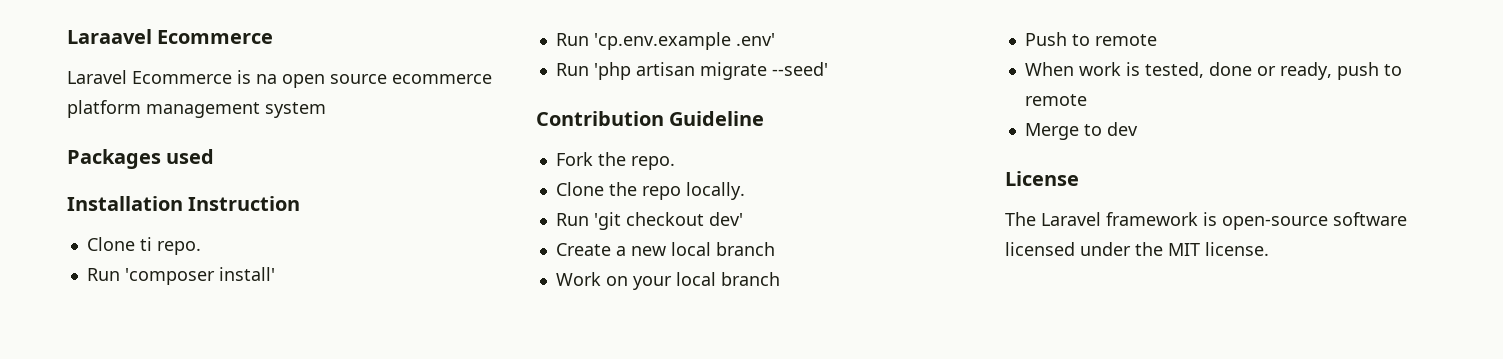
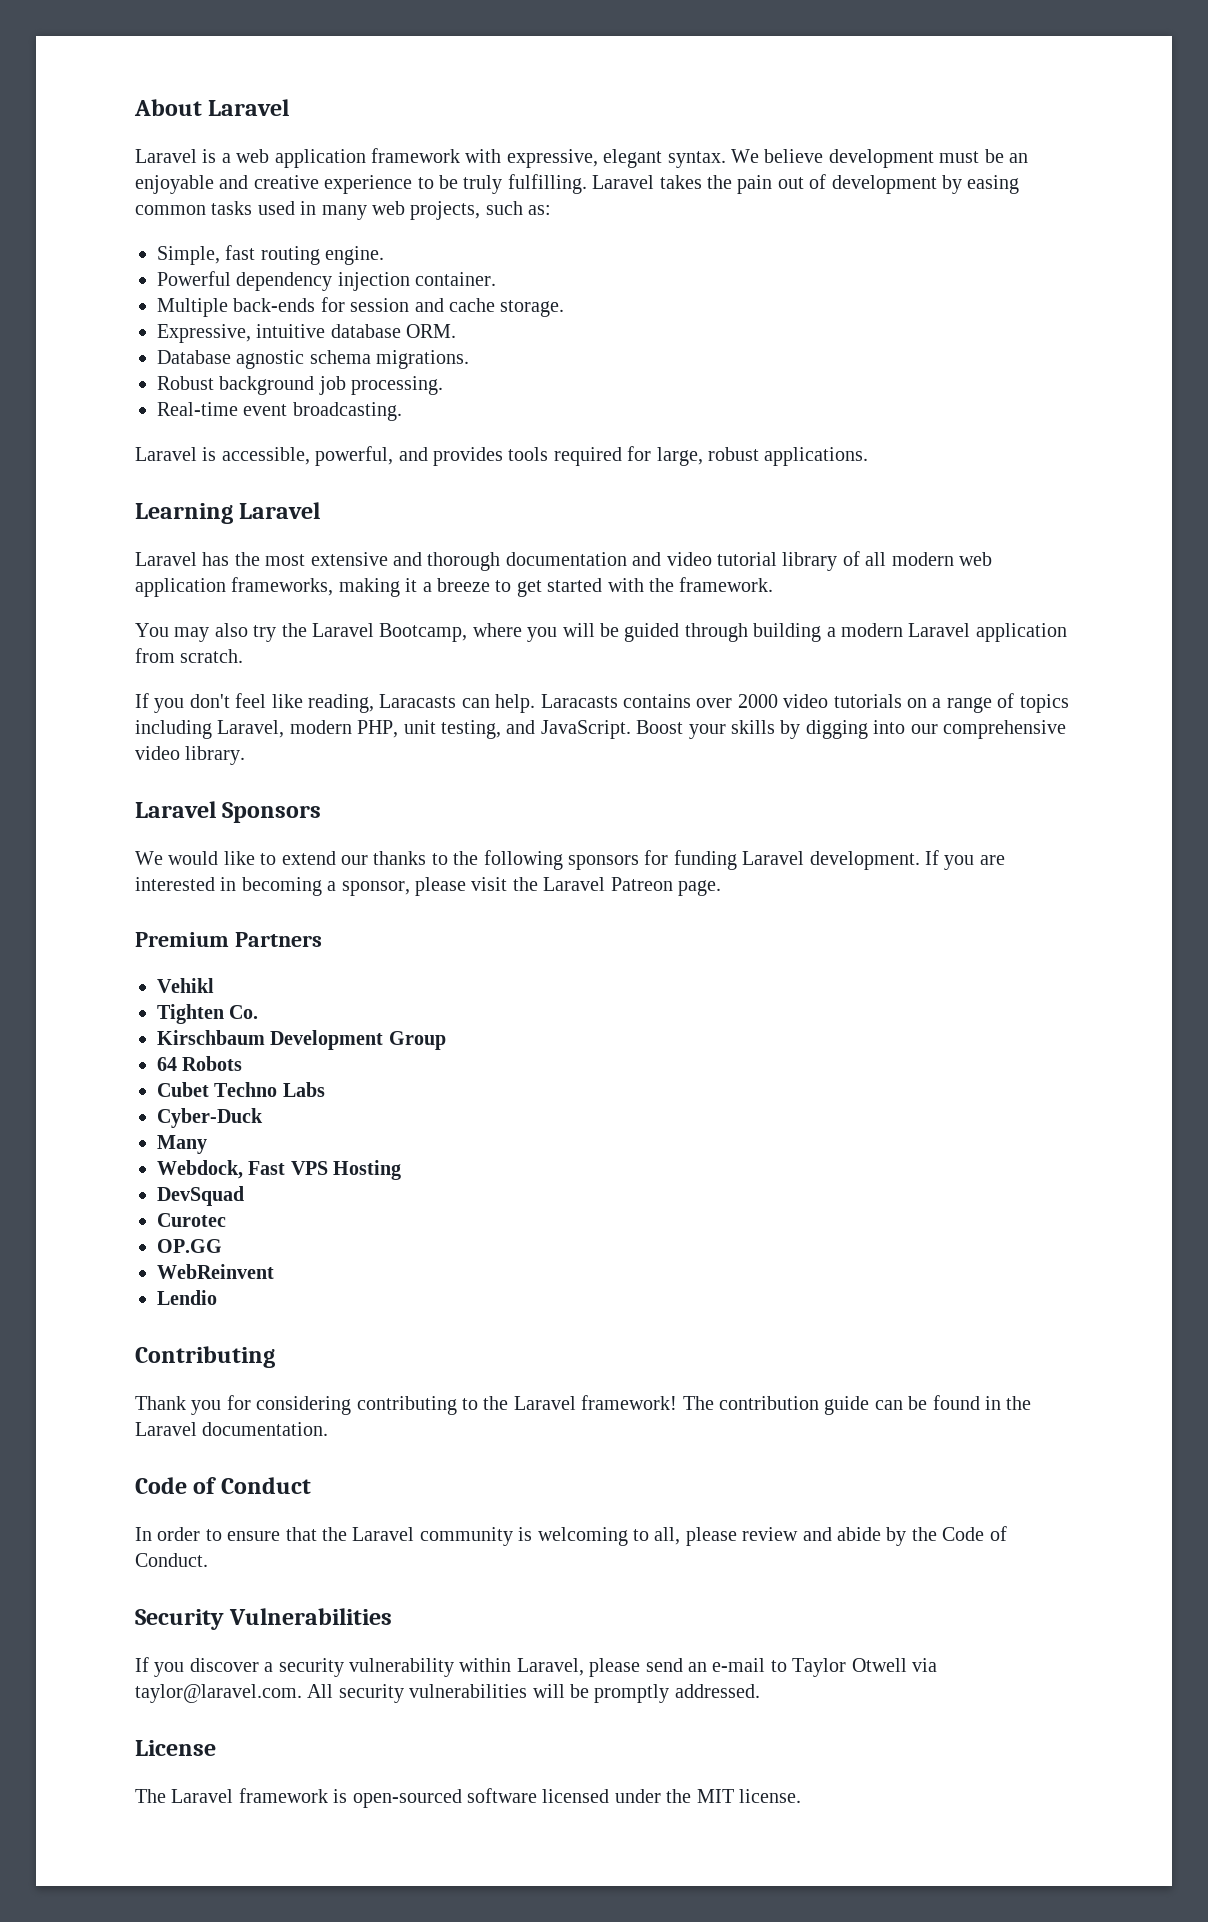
[67,29,274,44] [67,70,492,88] [67,100,326,118] [67,149,215,169] [67,196,301,211] [86,237,201,255] [86,267,275,285] [555,32,775,50] [555,62,828,80] [536,111,765,126] [555,152,675,170] [555,182,745,200] [555,212,743,230] [555,242,775,256] [555,272,780,290] [1024,32,1157,46] [1024,62,1402,80] [1024,94,1087,106] [1024,122,1138,140] Laraavel Ecommerce // Laravel Ecommerce is na open source ecommerce platform management system // Packages used // Installation Instruction // Clone ti repo. // Run 'composer install' // Run 'cp.env.example .env' // Run 'php artisan migrate --seed' // Contribution Guideline // Fork the repo. // Clone the repo locally. // Run 'git checkout dev' // Create a new local branch // Work on your local branch // Push to remote // When work is tested, done or ready, push to remote // Merge to dev -> [134,99,290,116] [135,148,1028,168] [135,174,1020,194] [135,201,552,220] [157,245,385,265] [157,271,497,291] [157,297,565,317] [157,324,457,343] [157,350,470,369] [157,376,444,395] [157,402,402,421] [135,446,869,466] [135,502,321,524] [135,551,992,571] [135,577,774,597] [135,623,1067,642] [135,648,244,663] [135,693,1069,713] [135,720,1066,739] [135,746,246,765] [135,801,322,823] [135,850,1005,870] [135,877,721,896] [135,932,322,947] [157,978,214,993] [157,1004,259,1024] [157,1030,446,1050] [157,1056,243,1071] [157,1082,325,1097] [157,1108,263,1128] [157,1135,207,1154] [157,1160,402,1180] [157,1186,244,1206] [157,1213,226,1227] [157,1239,222,1253] [157,1264,274,1279] [157,1290,217,1305] [135,1346,275,1368] [135,1395,1032,1415] [135,1422,329,1436] [135,1477,311,1494] [135,1526,1007,1546] [135,1553,208,1567] [135,1608,393,1630] [135,1657,937,1677] [135,1684,760,1703] About Laravel // Laravel is a web application framework with expressive, elegant syntax. We believe development must be an enjoyable and creative experience to be truly fulfilling. Laravel takes the pain out of development by easing common tasks used in many web projects, such as: // Simple, fast routing engine. // Powerful dependency injection container. // Multiple back-ends for session and cache storage. // Expressive, intuitive database ORM. // Database agnostic schema migrations. // Robust background job processing. // Real-time event broadcasting. // Laravel is accessible, powerful, and provides tools required for large, robust applications. // Learning Laravel // Laravel has the most extensive and thorough documentation and video tutorial library of all modern web application frameworks, making it a breeze to get started with the framework. // You may also try the Laravel Bootcamp, where you will be guided through building a modern Laravel application from scratch. // If you don't feel like reading, Laracasts can help. Laracasts contains over 2000 video tutorials on a range of topics including Laravel, modern PHP, unit testing, and JavaScript. Boost your skills by digging into our comprehensive video library. // Laravel Sponsors // We would like to extend our thanks to the following sponsors for funding Laravel development. If you are interested in becoming a sponsor, please visit the Laravel Patreon page. // Premium Partners // Vehikl // Tighten Co. // Kirschbaum Development Group // 64 Robots // Cubet Techno Labs // Cyber-Duck // Many // Webdock, Fast VPS Hosting // DevSquad // Curotec // OP.GG // WebReinvent // Lendio // Contributing // Thank you for considering contributing to the Laravel framework! The contribution guide can be found in the Laravel documentation. // Code of Conduct // In order to ensure that the Laravel community is welcoming to all, please review and abide by the Code of Conduct. // Security Vulnerabilities // If you discover a security vulnerability within Laravel, please send an e-mail to Taylor Otwell via taylor@laravel.com. All security vulnerabilities will be promptly addressed.
[1222,216,1328,230] open-source -> [352,1789,462,1808] open-sourced

